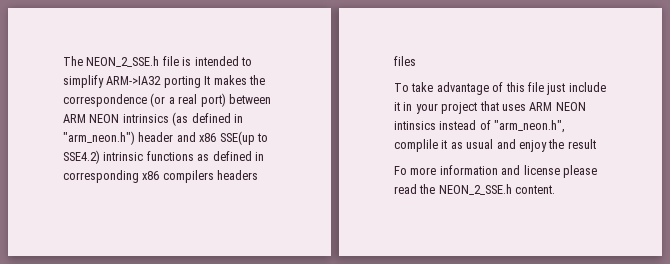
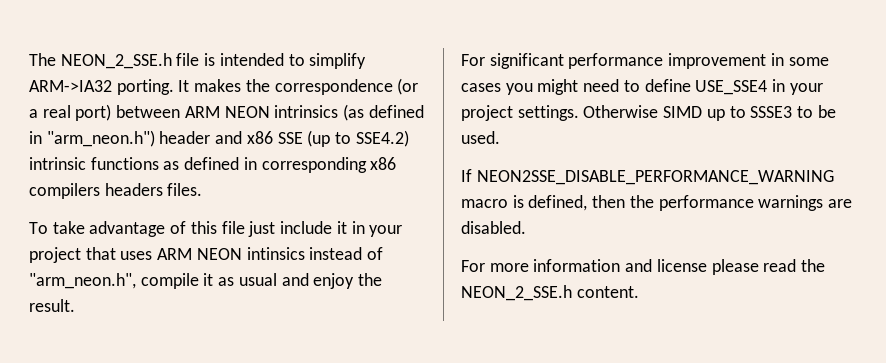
[163,76,201,88] porting -> [116,79,174,95] porting.
[219,131,255,145] SSE(up -> [277,130,331,147] SSE (up
[394,56,416,66] files -> [167,183,203,196] files.
[394,139,438,152] complile -> [140,273,199,289] compile
[567,139,596,149] [394,166,407,175] result // Fo -> [29,299,75,312] [461,53,829,69] [461,79,823,95] [461,105,836,121] [461,131,500,144] [461,169,834,185] [461,195,853,211] [461,221,526,234] [461,260,485,272] result. // For significant performance improvement in some cases you might need to define USE_SSE4 in your project settings. Otherwise SIMD up to SSSE3 to be used. // If NEON2SSE_DISABLE_PERFORMANCE_WARNING macro is defined, then the performance warnings are disabled. // For

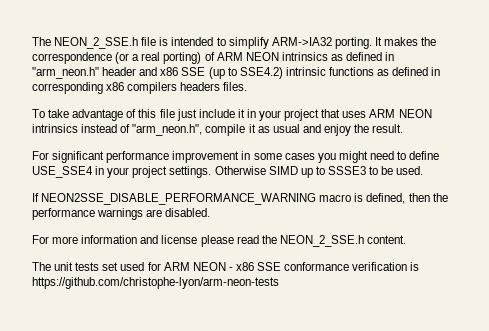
[75,104,424,121] [29,130,155,147] port) between ARM NEON intrinsics (as defined in "arm_neon.h") -> [163,52,395,64] [32,67,99,79] porting) of ARM NEON intrinsics as defined in "arm_neon.h"
[246,247,305,260] intinsics -> [32,124,78,133] intrinsics
(639, 292) none -> [32,262,420,271] [32,277,279,289] // The unit tests set used for ARM NEON - x86 SSE conformance verification is https://github.com/christophe-lyon/arm-neon-tests

